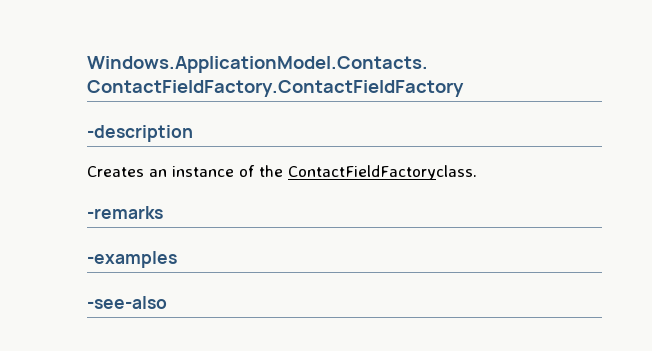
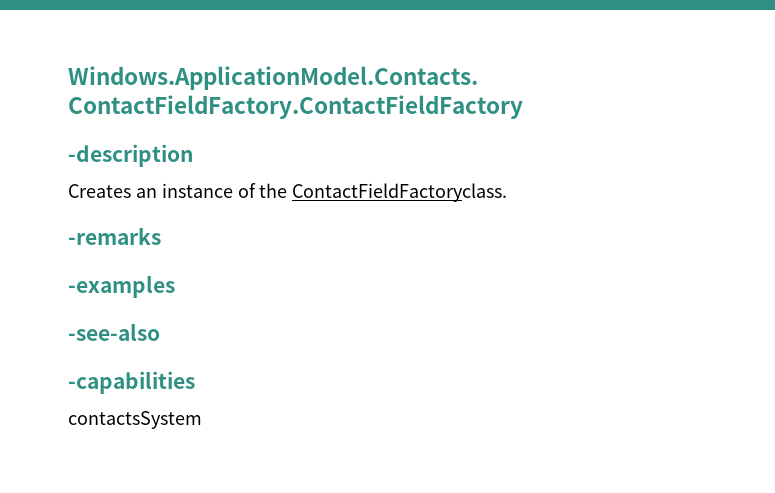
(167, 302) none -> [68,371,195,394] [68,411,202,429] // -capabilities // contactsSystem

